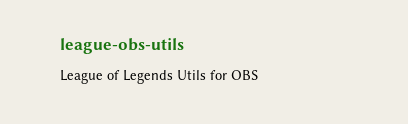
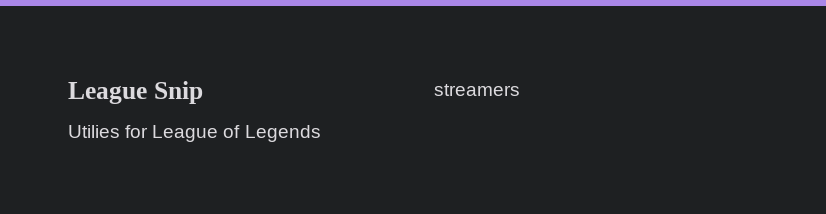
[60,38,184,54] [60,70,258,84] league-obs-utils // League of Legends Utils for OBS -> [68,81,203,104] [68,125,321,142] [434,84,520,96] League Snip // Utilies for League of Legends streamers

